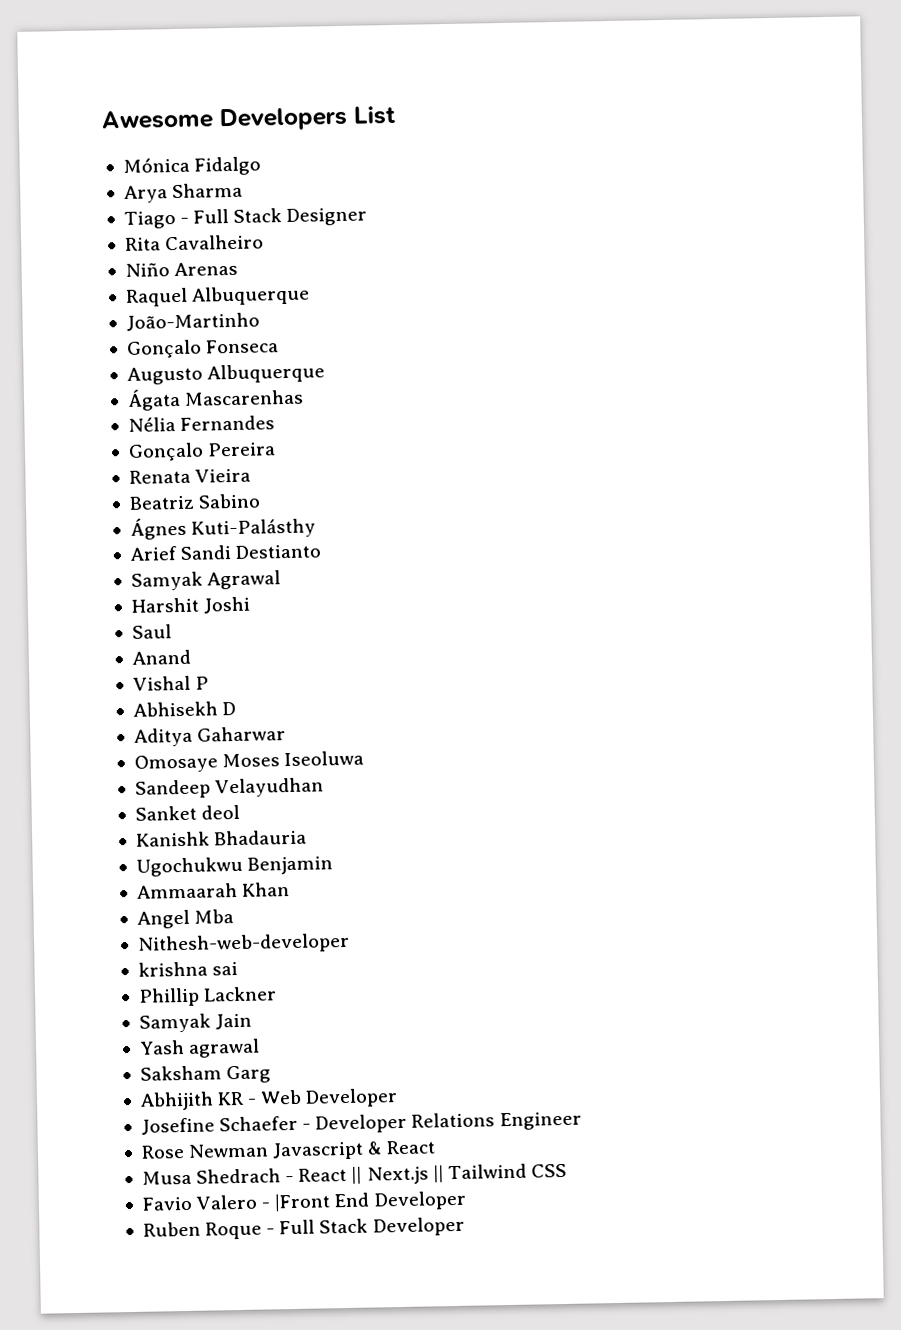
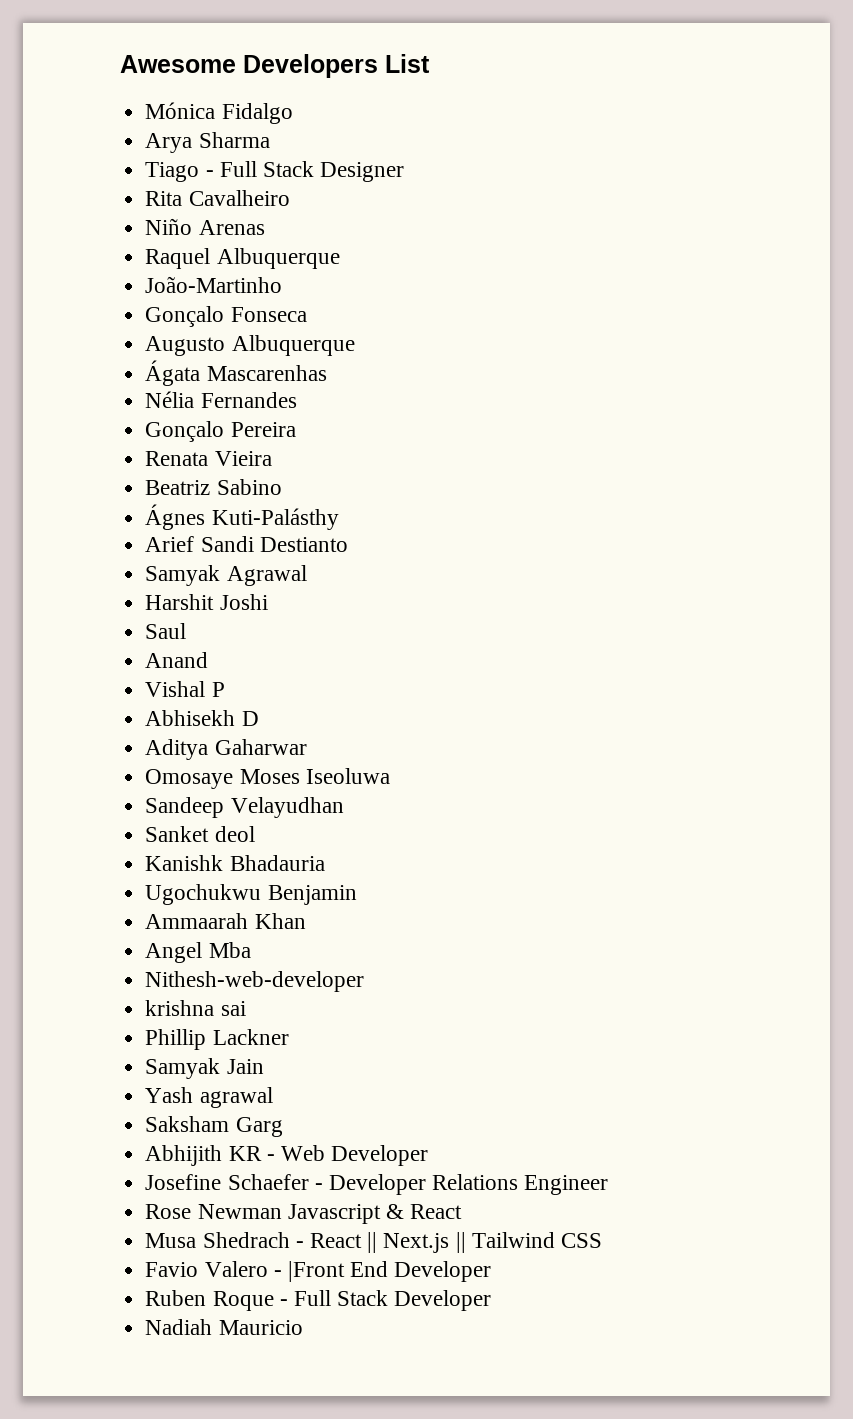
(465, 1226) none -> [145,1319,303,1335] // Nadiah Mauricio

